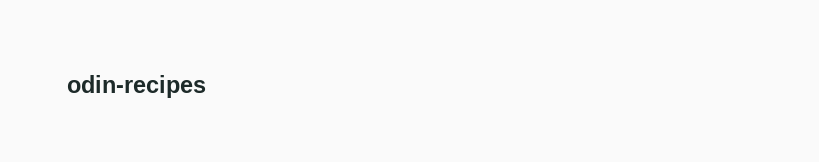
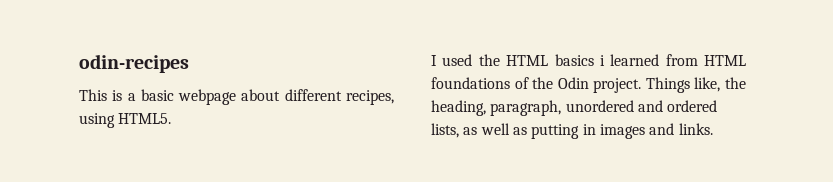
(206, 86) none -> [79,89,394,105] [79,113,172,128] [431,54,746,66] [431,77,746,93] [431,100,718,116] [431,123,713,139] // This is a basic webpage about different recipes, using HTML5. // I used the HTML basics i learned from HTML foundations of the Odin project. Things like, the heading, paragraph, unordered and ordered lists, as well as putting in images and links.

